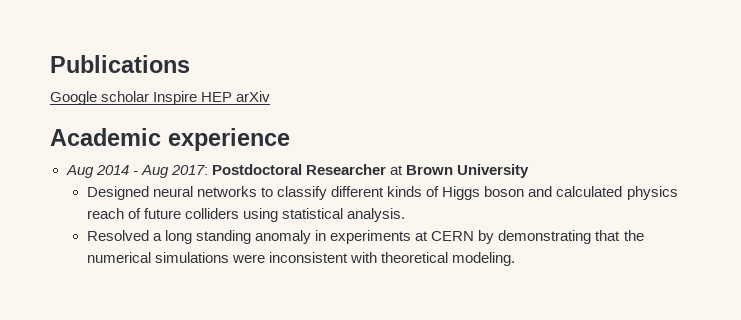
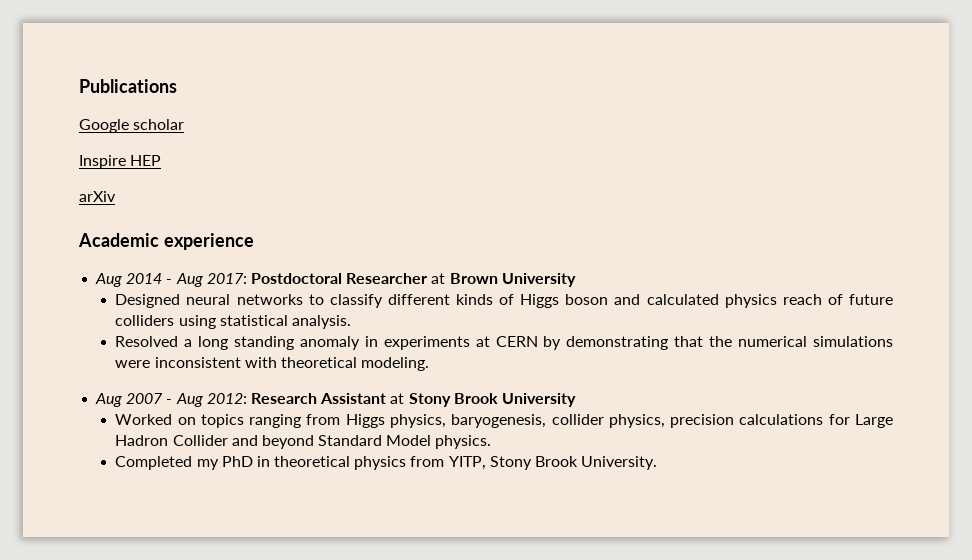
(150, 96) none -> (185, 124) //
(233, 97) none -> (162, 160) //
(516, 259) none -> [95,393,576,407] [115,414,893,428] [115,435,492,449] [115,456,658,470] // Aug 2007 - Aug 2012: Research Assistant at Stony Brook University // Worked on topics ranging from Higgs physics, baryogenesis, collider physics, precision calculations for Large Hadron Collider and beyond Standard Model physics. // Completed my PhD in theoretical physics from YITP, Stony Brook University.

